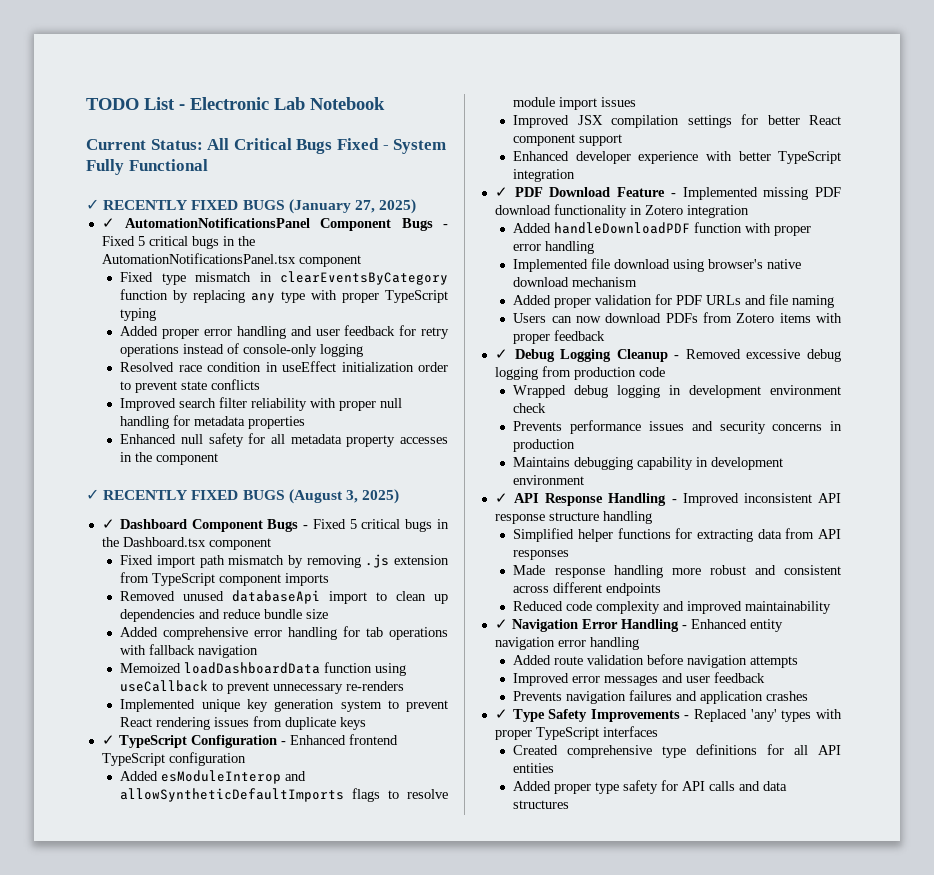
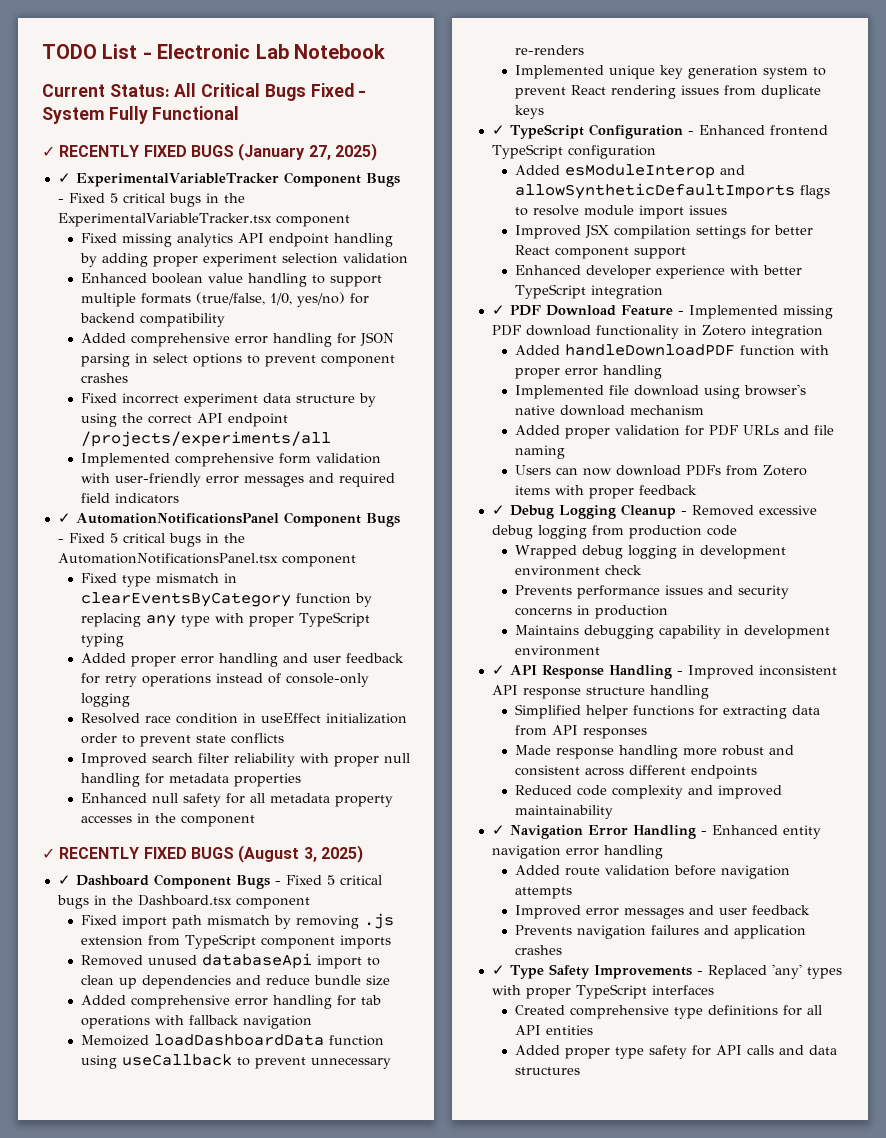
(417, 206) none -> [57,172,400,187] [57,193,245,207] [57,213,350,227] [80,233,393,247] [79,253,408,267] [80,273,382,287] [80,292,369,307] [79,313,225,327] [80,332,394,347] [80,353,395,367] [80,373,128,383] [80,393,376,407] [80,413,288,427] [80,431,331,447] [80,453,381,467] [80,473,395,487] [80,493,179,504] // ✓ ExperimentalVariableTracker Component Bugs - Fixed 5 critical bugs in the ExperimentalVariableTracker.tsx component // Fixed missing analytics API endpoint handling by adding proper experiment selection validation // Enhanced boolean value handling to support multiple formats (true/false, 1/0, yes/no) for backend compatibility // Added comprehensive error handling for JSON parsing in select options to prevent component crashes // Fixed incorrect experiment data structure by using the correct API endpoint /projects/experiments/all // Implemented comprehensive form validation with user-friendly error messages and required field indicators

